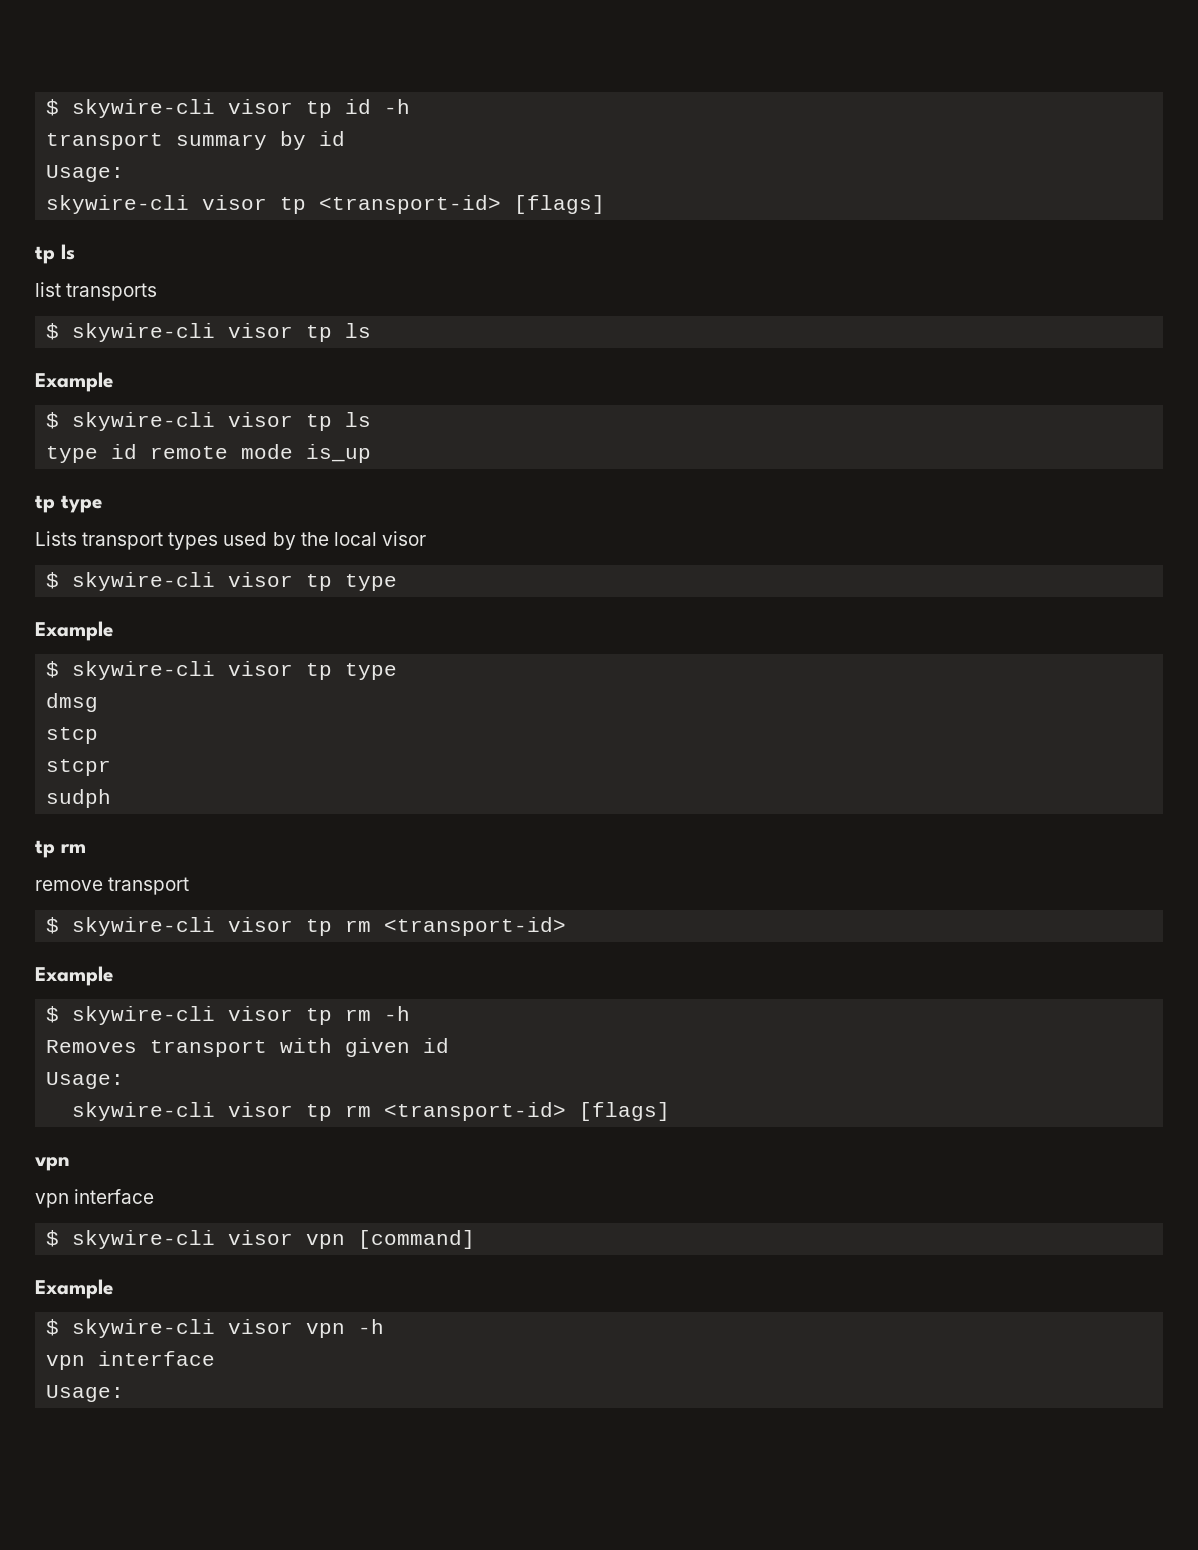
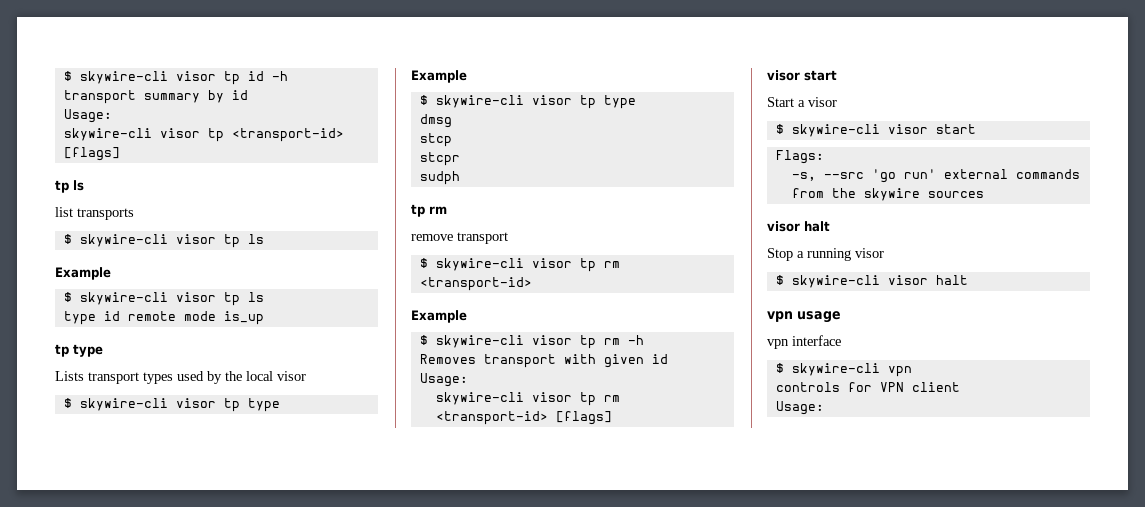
[35,1157,70,1171] // vpn -> [767,70,837,81] [767,97,837,107] [775,124,976,137] [775,150,824,164] [791,169,1080,183] [791,188,984,201] [767,221,830,232] [767,248,884,261] [775,275,968,288] [767,311,841,323] // visor start // Start a visor // $ skywire-cli visor start // Flags: // -s, --src 'go run' external commands from the skywire sources // visor halt // Stop a running visor // $ skywire-cli visor halt // vpn usage
[228,1230,476,1249] [35,1279,113,1299] [46,1319,385,1338] [46,1351,216,1370] visor vpn [command] // Example // $ skywire-cli visor vpn -h // vpn interface -> [887,366,912,377] [775,382,960,392] vpn // controls for VPN client

